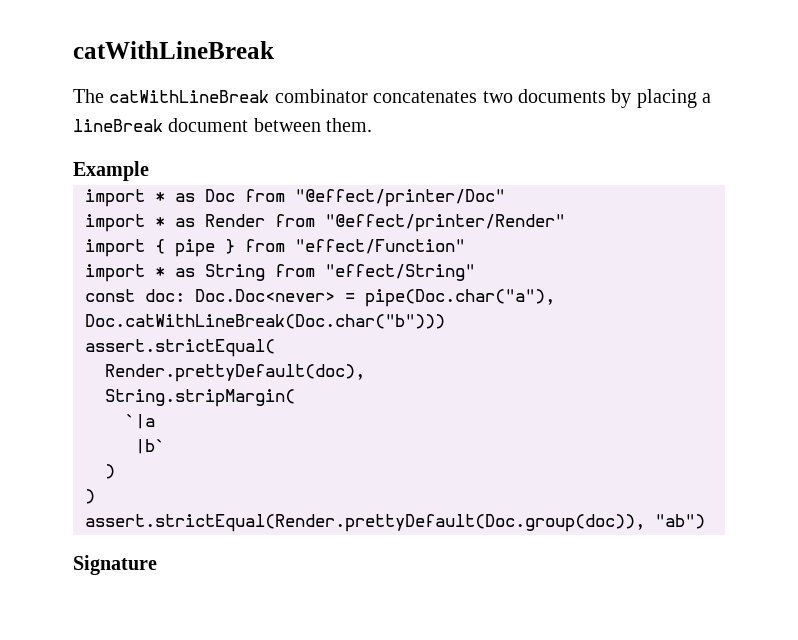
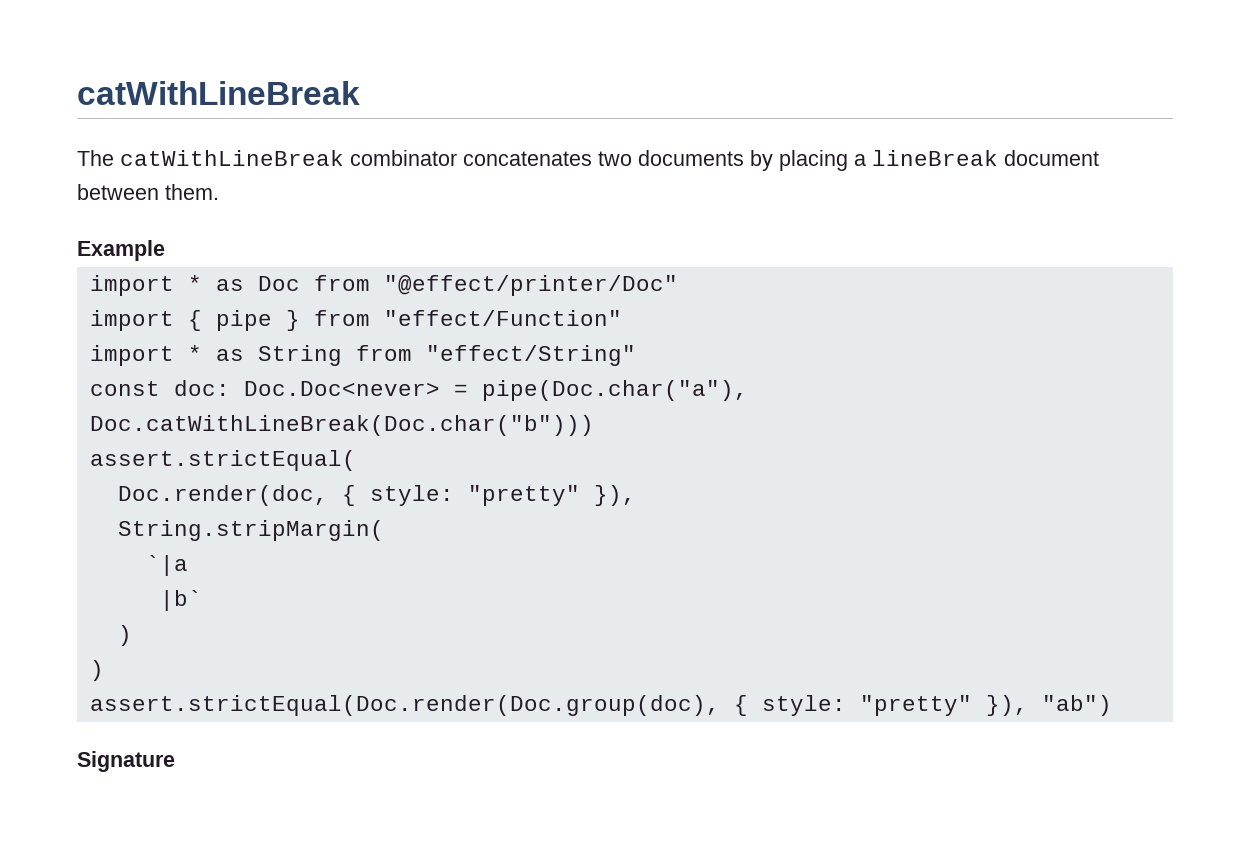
[85,214,565,232] // import * as Render from "@effect/printer/Render" -> (678, 285) none
[105,364,365,382] Render.prettyDefault(doc), -> [117,485,636,506] Doc.render(doc, { style: "pretty" }),
[85,514,645,532] assert.strictEqual(Render.prettyDefault(Doc.group(doc)), -> [89,695,1028,716] assert.strictEqual(Doc.render(Doc.group(doc), { style: "pretty" }),

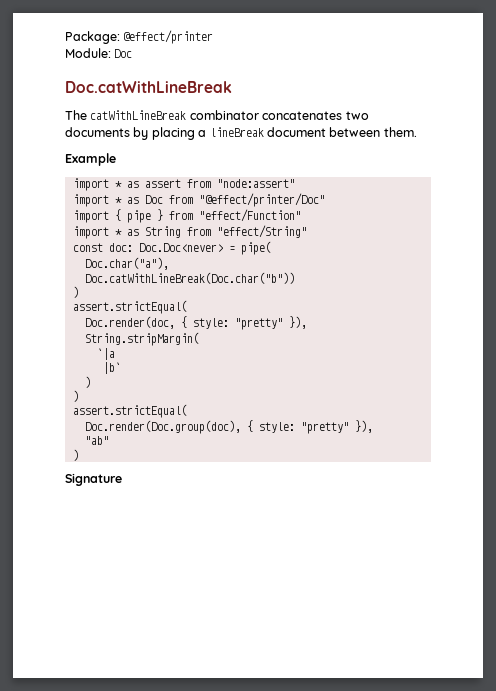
[77,81,360,105] catWithLineBreak -> [65,30,214,44] [65,48,133,58] [65,81,232,93] Package: @effect/printer // Module: Doc // Doc.catWithLineBreak
(165, 250) none -> [72,178,295,191] // import * as assert from "node:assert"
[481,380,748,401] [89,415,594,436] pipe(Doc.char("a"), Doc.catWithLineBreak(Doc.char("b"))) -> [240,241,271,255] [84,257,169,270] [84,272,295,284] [72,286,79,298] pipe( // Doc.char("a"), // Doc.catWithLineBreak(Doc.char("b")) // )
[89,695,1112,716] assert.strictEqual(Doc.render(Doc.group(doc), { style: "pretty" }), "ab") -> [72,404,187,418] [84,420,373,434] [84,436,109,445] [72,449,79,461] assert.strictEqual( // Doc.render(Doc.group(doc), { style: "pretty" }), // "ab" // )

